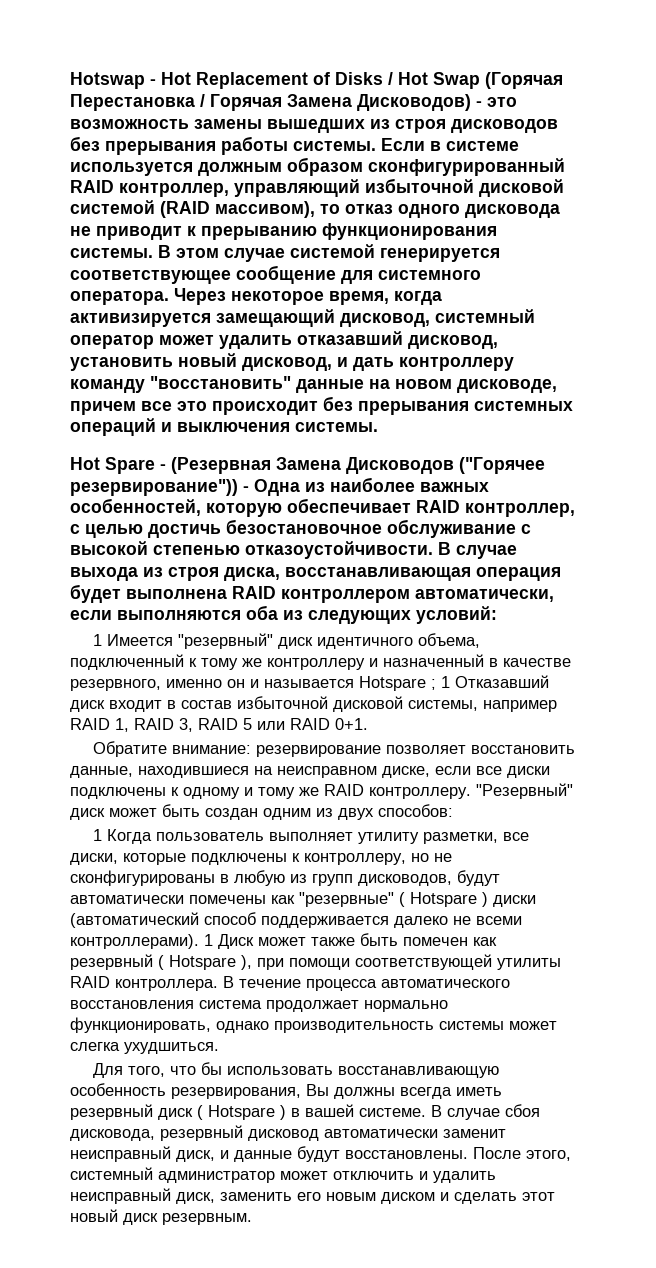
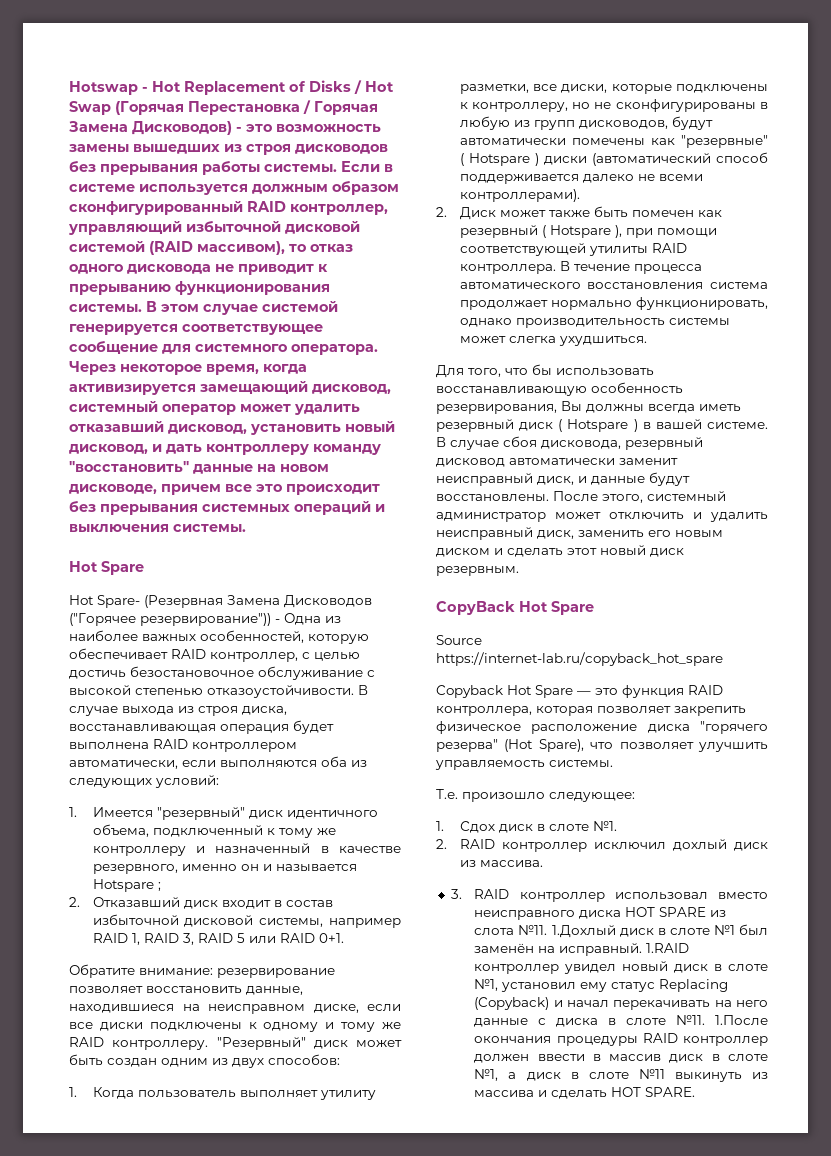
[160,464,166,470] - -> [69,595,140,608] // Hot Spare-
[92,634,102,646] 1 -> [69,807,77,817] 1.
[441,676,450,688] 1 -> [69,897,80,907] // 2.
[92,829,102,841] 1 -> [69,1087,77,1097] 1.
[204,934,213,946] 1 -> [436,207,447,217] // 2.
(252, 1219) none -> [436,601,594,615] [436,635,482,645] [436,652,723,666] [436,685,723,698] [436,706,746,716] [436,721,768,734] [436,739,768,752] [435,760,613,770] [436,789,635,802] [436,821,617,833] [436,839,768,852] [459,860,543,867] [450,889,768,902] [474,907,727,920] [474,924,768,938] [474,943,690,956] [474,961,768,974] [474,979,729,992] [474,997,768,1010] [474,1015,768,1027] [474,1033,768,1046] [474,1054,768,1063] [474,1069,768,1082] [474,1087,696,1099] // CopyBack Hot Spare // Source https://internet-lab.ru/copyback_hot_spare // Copyback Hot Spare — это функция RAID контроллера, которая позволяет закрепить физическое расположение диска "горячего резерва" (Hot Spare), что позволяет улучшить управляемость системы. // Т.е. произошло следующее: // 1. Сдох диск в слоте №1. // 2. RAID контроллер исключил дохлый диск из массива. // 3. RAID контроллер использовал вместо неисправного диска HOT SPARE из слота №11. 1.Дохлый диск в слоте №1 был заменён на исправный. 1.RAID контроллер увидел новый диск в слоте №1, установил ему статус Replacing (Copyback) и начал перекачивать на него данные с диска в слоте №11. 1.После окончания процедуры RAID контроллер должен ввести в массив диск в слоте №1, а диск в слоте №11 выкинуть из массива и сделать HOT SPARE.

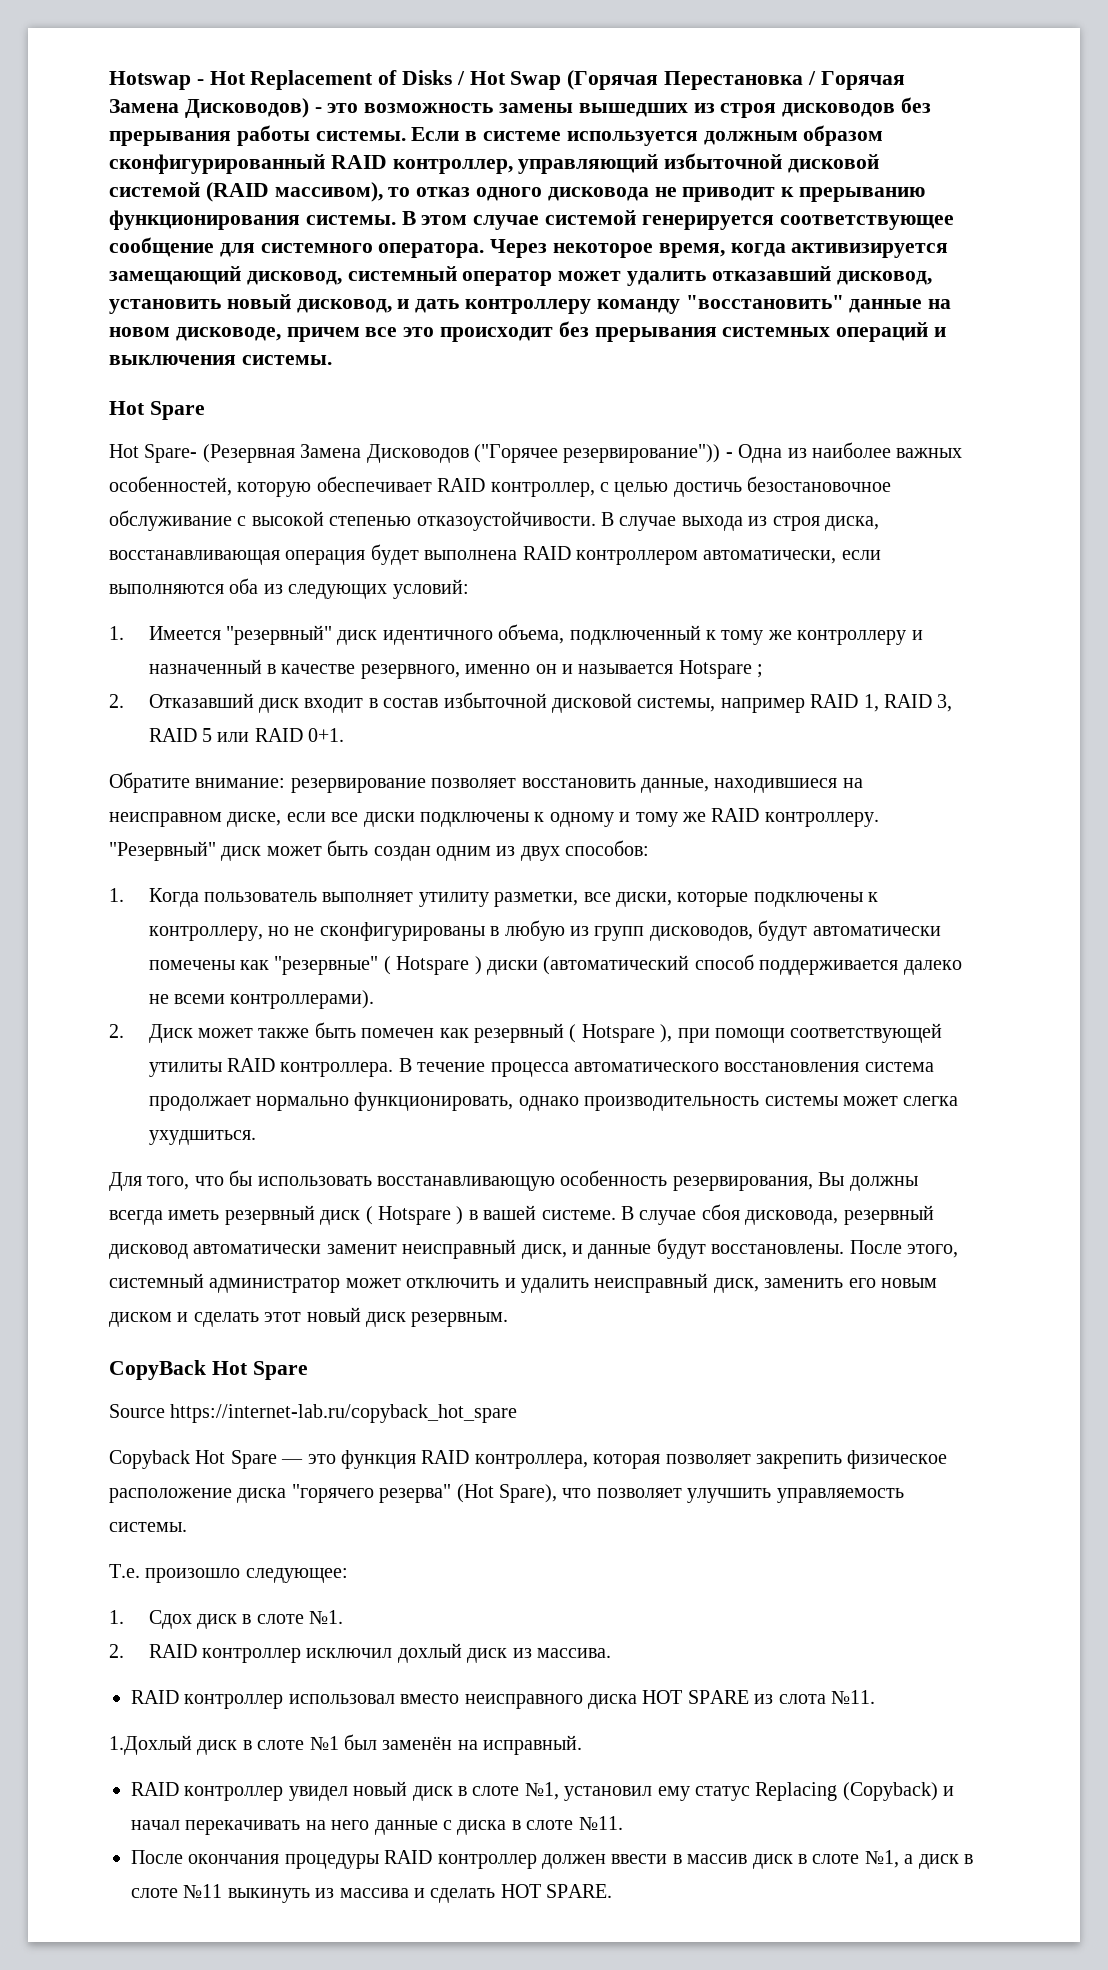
[450,889,462,899] 3. -> (611, 1653) none
(548, 930) none -> (875, 1697) //
[646,943,690,953] 1.RAID -> [131,1782,179,1796] // RAID
[715,1015,768,1025] 1.После -> [131,1850,183,1864] // После

